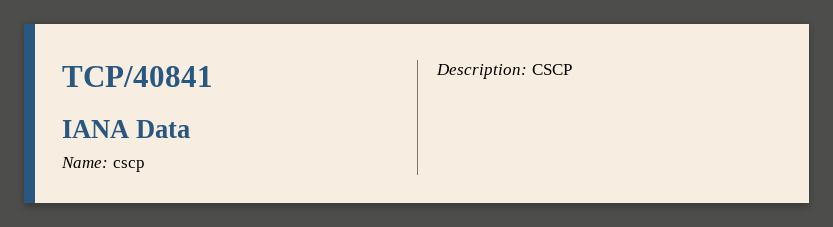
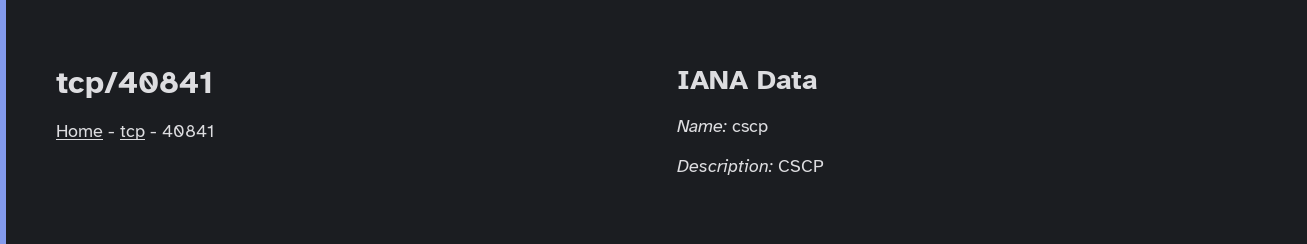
[62,66,213,87] TCP/40841 -> [56,72,213,98] [56,125,214,140] tcp/40841 // Home - tcp - 40841

